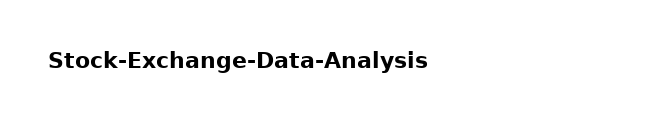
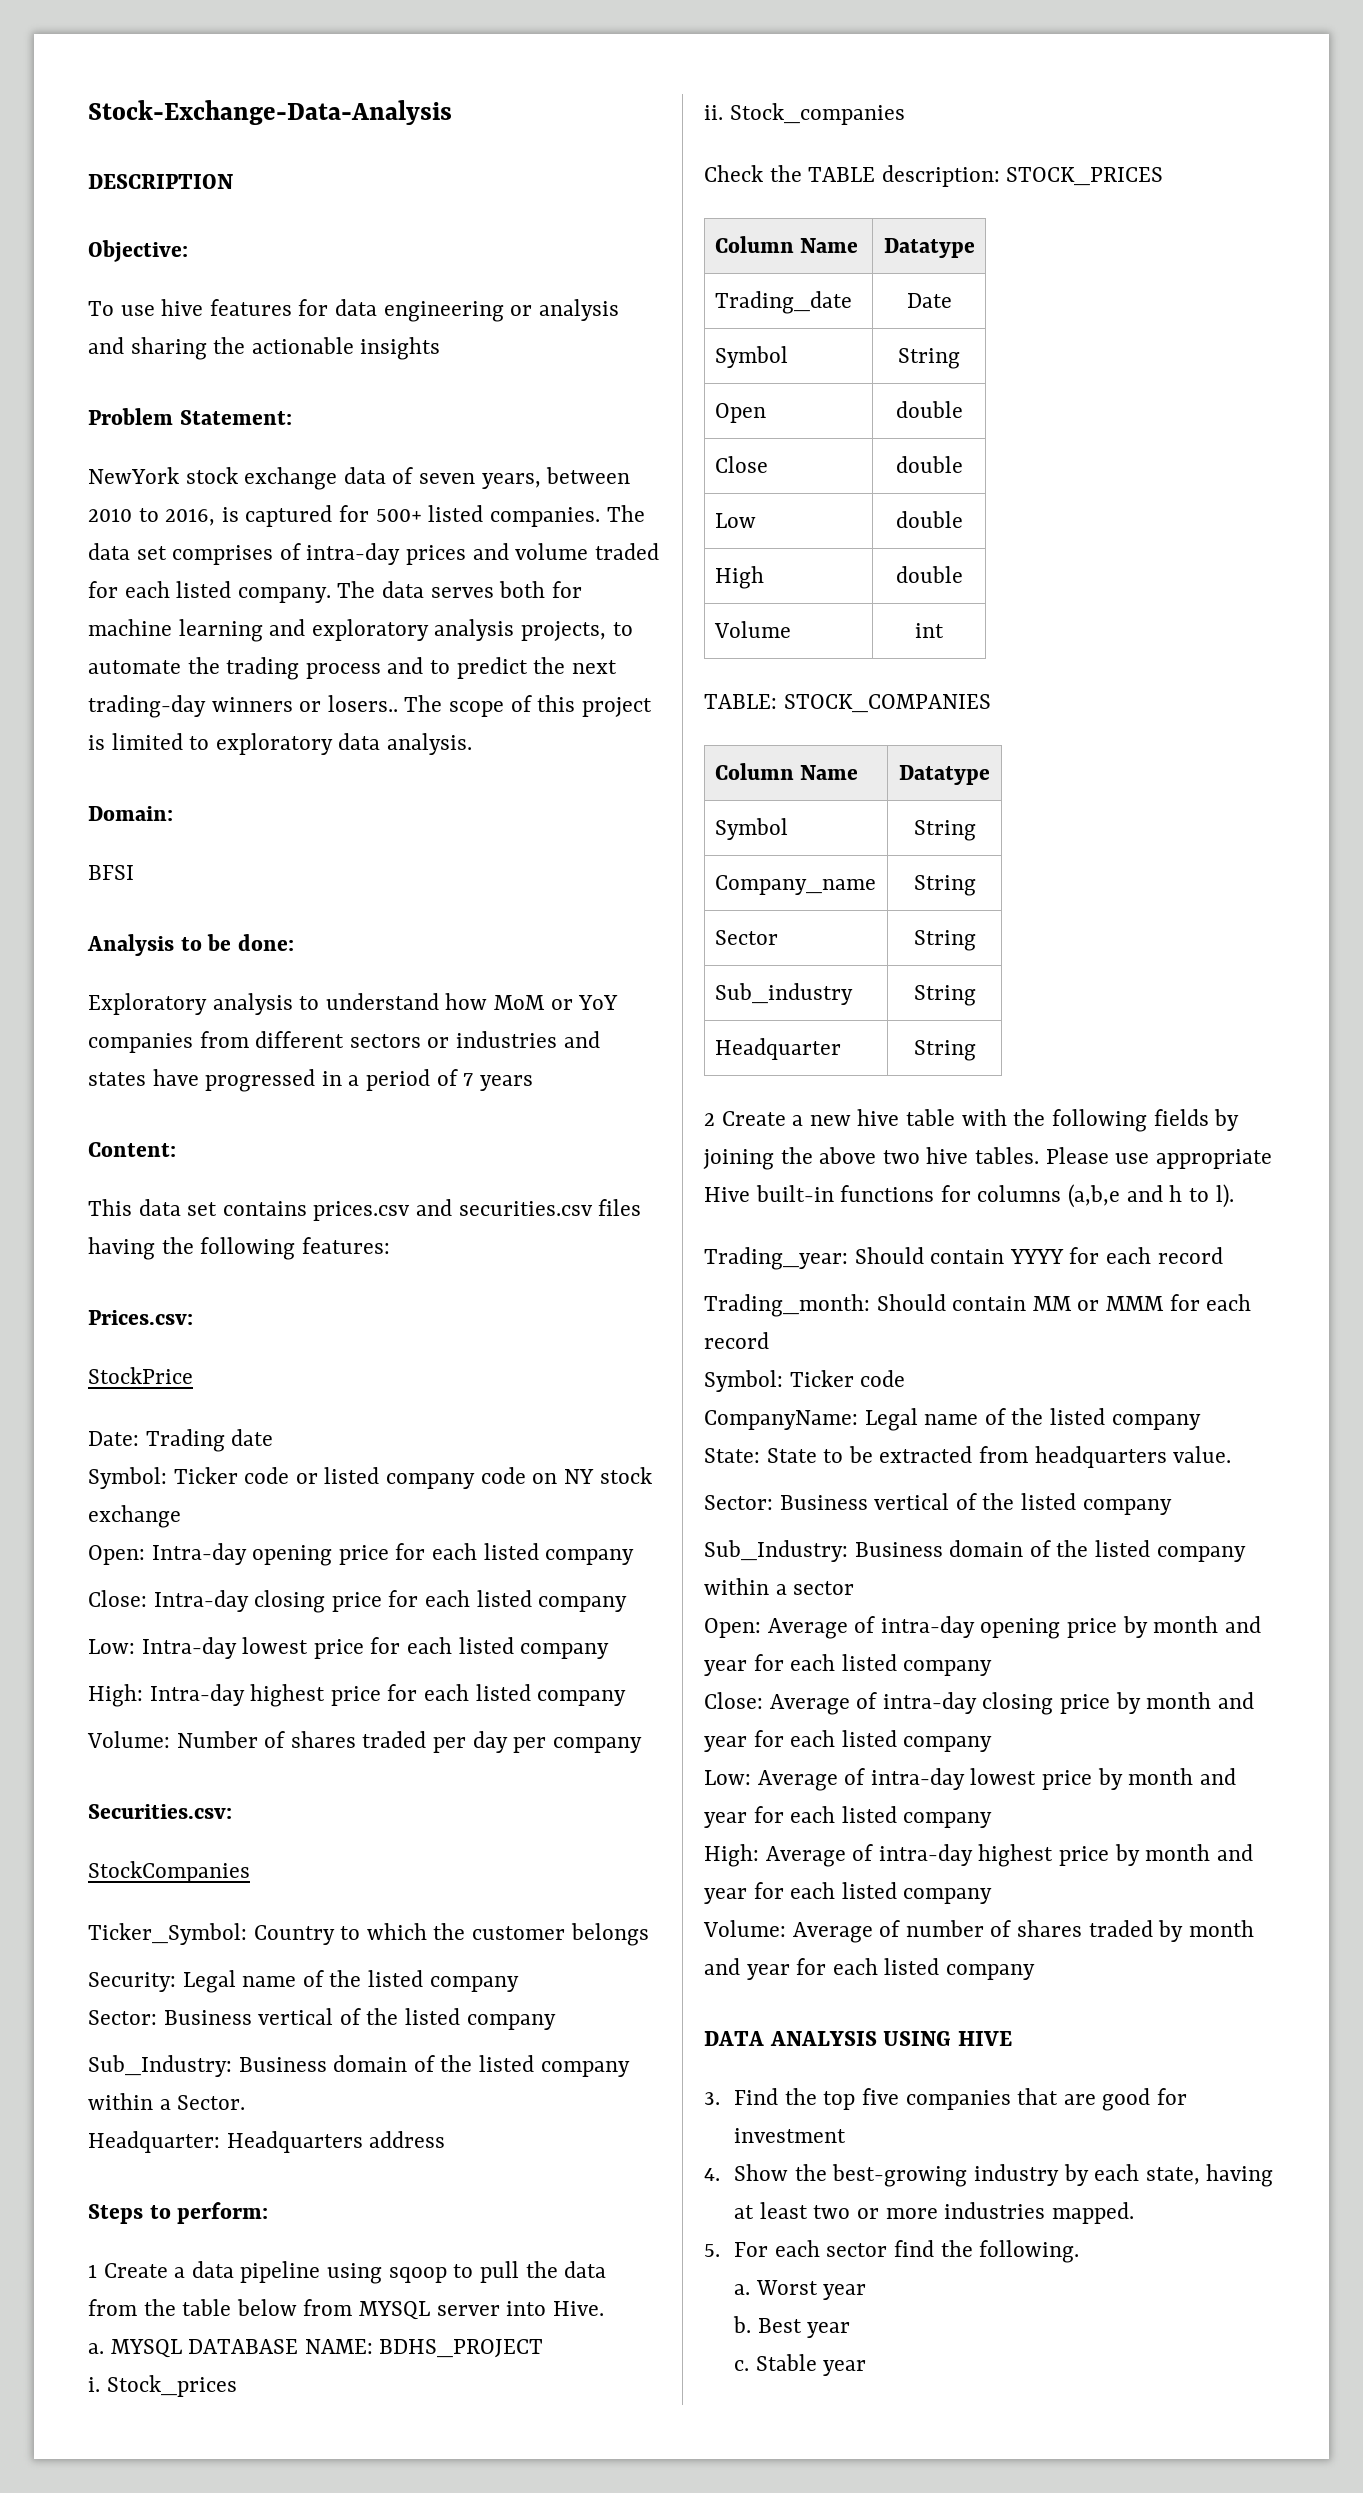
(428, 62) none -> [88,174,233,189] [88,240,188,262] [88,299,619,322] [88,337,441,360] [88,408,292,425] [88,467,631,490] [88,505,645,527] [88,543,659,565] [88,581,582,603] [88,619,633,642] [88,657,617,680] [88,695,652,718] [88,733,473,755] [88,806,173,821] [88,865,134,880] [87,934,294,956] [88,993,619,1015] [88,1031,600,1053] [88,1069,533,1092] [88,1142,176,1157] [88,1199,642,1221] [88,1237,390,1260] [88,1310,193,1325] [88,1367,193,1384] [88,1429,274,1452] [88,1467,652,1489] [88,1505,181,1528] [88,1543,635,1566] [88,1590,628,1613] [88,1637,610,1659] [88,1684,627,1707] [87,1731,642,1753] [88,1804,232,1819] [88,1861,250,1883] [88,1923,649,1946] [88,1970,519,1993] [88,2008,556,2030] [88,2055,630,2077] [88,2093,246,2110] [88,2131,446,2153] [88,2202,269,2224] [88,2261,607,2284] [88,2299,604,2320] [88,2339,544,2358] [88,2375,237,2397] [704,103,905,125] [704,165,1164,187] [714,236,859,253] [883,238,975,258] [714,291,852,314] [906,293,952,308] [714,346,788,368] [898,348,960,369] [714,403,766,423] [895,401,963,418] [714,456,768,473] [895,456,963,473] [714,513,756,528] [895,511,963,528] [714,566,764,589] [895,566,963,583] [713,621,791,638] [915,623,944,638] [704,694,991,713] [714,763,859,780] [899,765,990,785] [714,818,788,840] [913,820,976,841] [714,875,876,895] [913,875,976,896] [714,930,778,945] [913,930,976,951] [714,983,853,1005] [913,985,976,1006] [714,1038,841,1060] [913,1040,976,1061] [704,1109,1240,1132] [703,1147,1272,1170] [704,1184,1234,1208] [704,1247,1223,1270] [704,1294,1252,1317] [704,1332,769,1349] [704,1370,906,1392] [704,1408,1201,1431] [704,1446,1232,1468] [704,1493,1172,1515] [704,1540,1246,1562] [704,1578,855,1595] [704,1616,1261,1639] [704,1654,993,1676] [704,1692,1254,1715] [704,1730,993,1752] [704,1768,1236,1791] [704,1806,993,1828] [704,1844,1253,1867] [704,1882,993,1904] [703,1920,1254,1943] [704,1958,1036,1980] [704,2031,1012,2046] [704,2088,1188,2111] [734,2128,847,2143] [704,2164,1274,2187] [734,2202,1134,2224] [704,2240,1080,2263] [734,2280,867,2300] [733,2316,851,2338] [734,2354,867,2376] // DESCRIPTION // Objective: // To use hive features for data engineering or analysis and sharing the actionable insights // Problem Statement: // NewYork stock exchange data of seven years, between 2010 to 2016, is captured for 500+ listed companies. The data set comprises of intra-day prices and volume traded for each listed company. The data serves both for machine learning and exploratory analysis projects, to automate the trading process and to predict the next trading-day winners or losers.. The scope of this project is limited to exploratory data analysis. // Domain: // BFSI // Analysis to be done: // Exploratory analysis to understand how MoM or YoY companies from different sectors or industries and states have progressed in a period of 7 years // Content: // This data set contains prices.csv and securities.csv files having the following features: // Prices.csv: // StockPrice // Date: Trading date // Symbol: Ticker code or listed company code on NY stock exchange // Open: Intra-day opening price for each listed company // Close: Intra-day closing price for each listed company // Low: Intra-day lowest price for each listed company // High: Intra-day highest price for each listed company // Volume: Number of shares traded per day per company // Securities.csv: // StockCompanies // Ticker_Symbol: Country to which the customer belongs // Security: Legal name of the listed company // Sector: Business vertical of the listed company // Sub_Industry: Business domain of the listed company within a Sector. // Headquarter: Headquarters address // Steps to perform: // 1 Create a data pipeline using sqoop to pull the data from the table below from MYSQL server into Hive. // a. MYSQL DATABASE NAME: BDHS_PROJECT // i. Stock_prices // ii. Stock_companies // Check the TABLE description: STOCK_PRICES // Column Name | Datatype // Trading_date | Date // Symbol | String // Open | double // Close | double // Low | double // High | double // Volume | int // TABLE: STOCK_COMPANIES // Column Name | Datatype // Symbol | String // Company_name | String // Sector | String // Sub_industry | String // Headquarter | String // 2 Create a new hive table with the following fields by joining the above two hive tables. Please use appropriate Hive built-in functions for columns (a,b,e and h to l). // Trading_year: Should contain YYYY for each record // Trading_month: Should contain MM or MMM for each record // Symbol: Ticker code // CompanyName: Legal name of the listed company // State: State to be extracted from headquarters value. // Sector: Business vertical of the listed company // Sub_Industry: Business domain of the listed company within a sector // Open: Average of intra-day opening price by month and year for each listed company // Close: Average of intra-day closing price by month and year for each listed company // Low: Average of intra-day lowest price by month and year for each listed company // High: Average of intra-day highest price by month and year for each listed company // Volume: Average of number of shares traded by month and year for each listed company // DATA ANALYSIS USING HIVE // 3. Find the top five companies that are good for investment // 4. Show the best-growing industry by each state, having at least two or more industries mapped. // 5. For each sector find the following. // a. Worst year // b. Best year // c. Stable year

